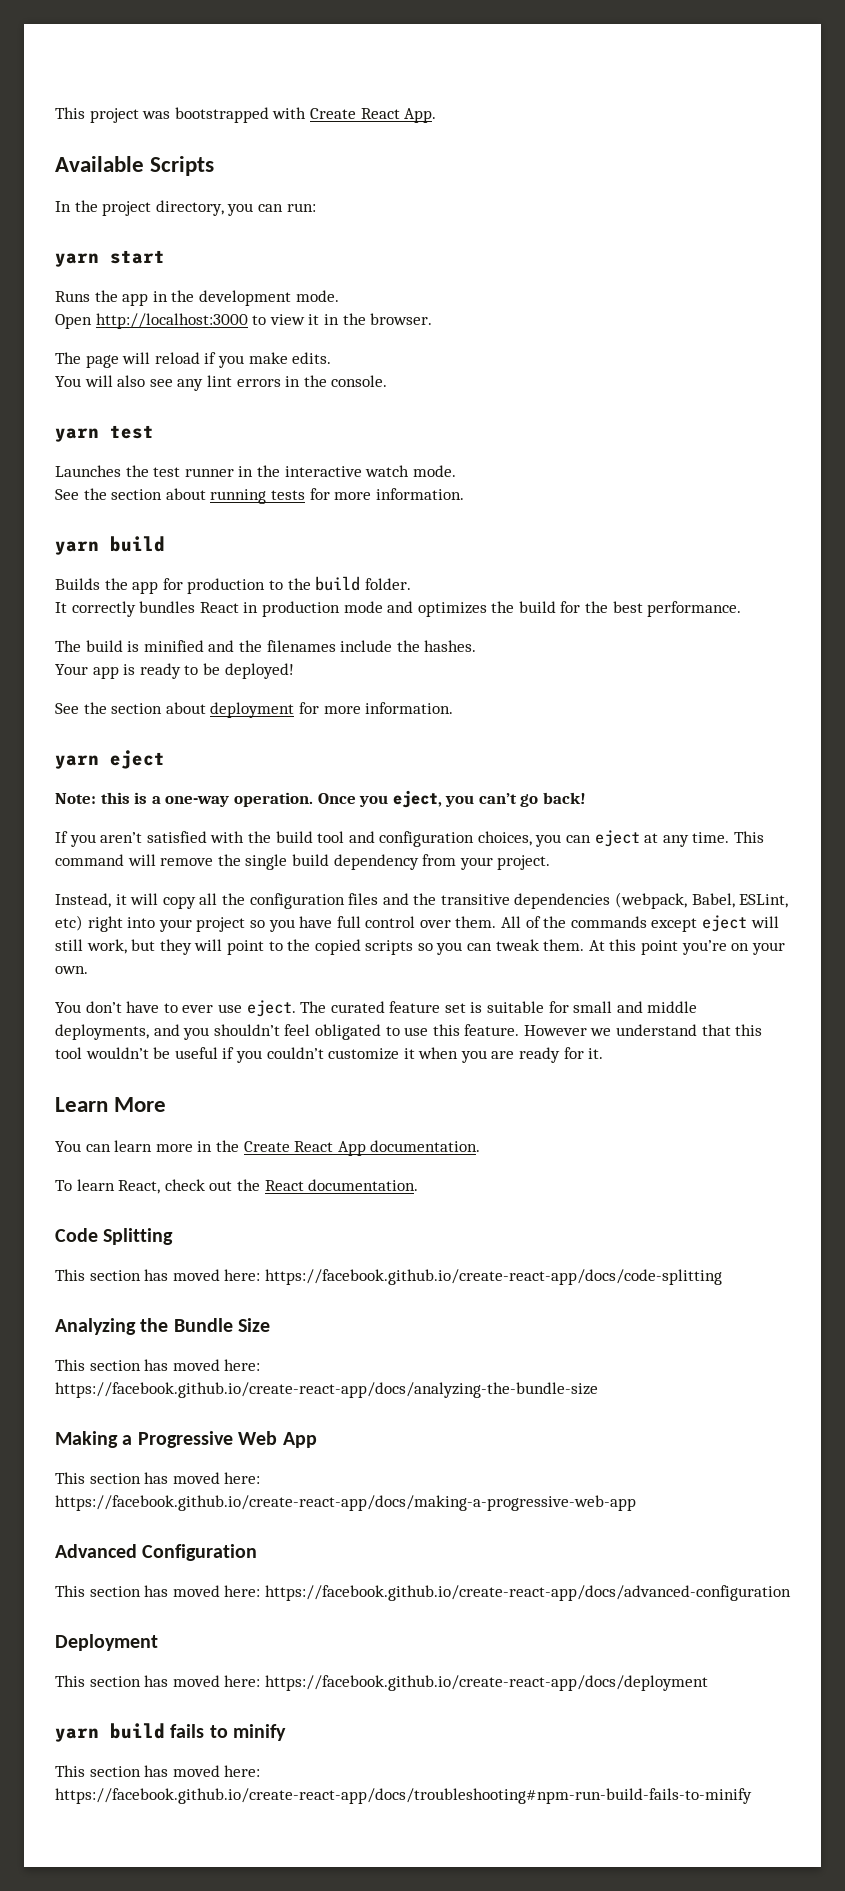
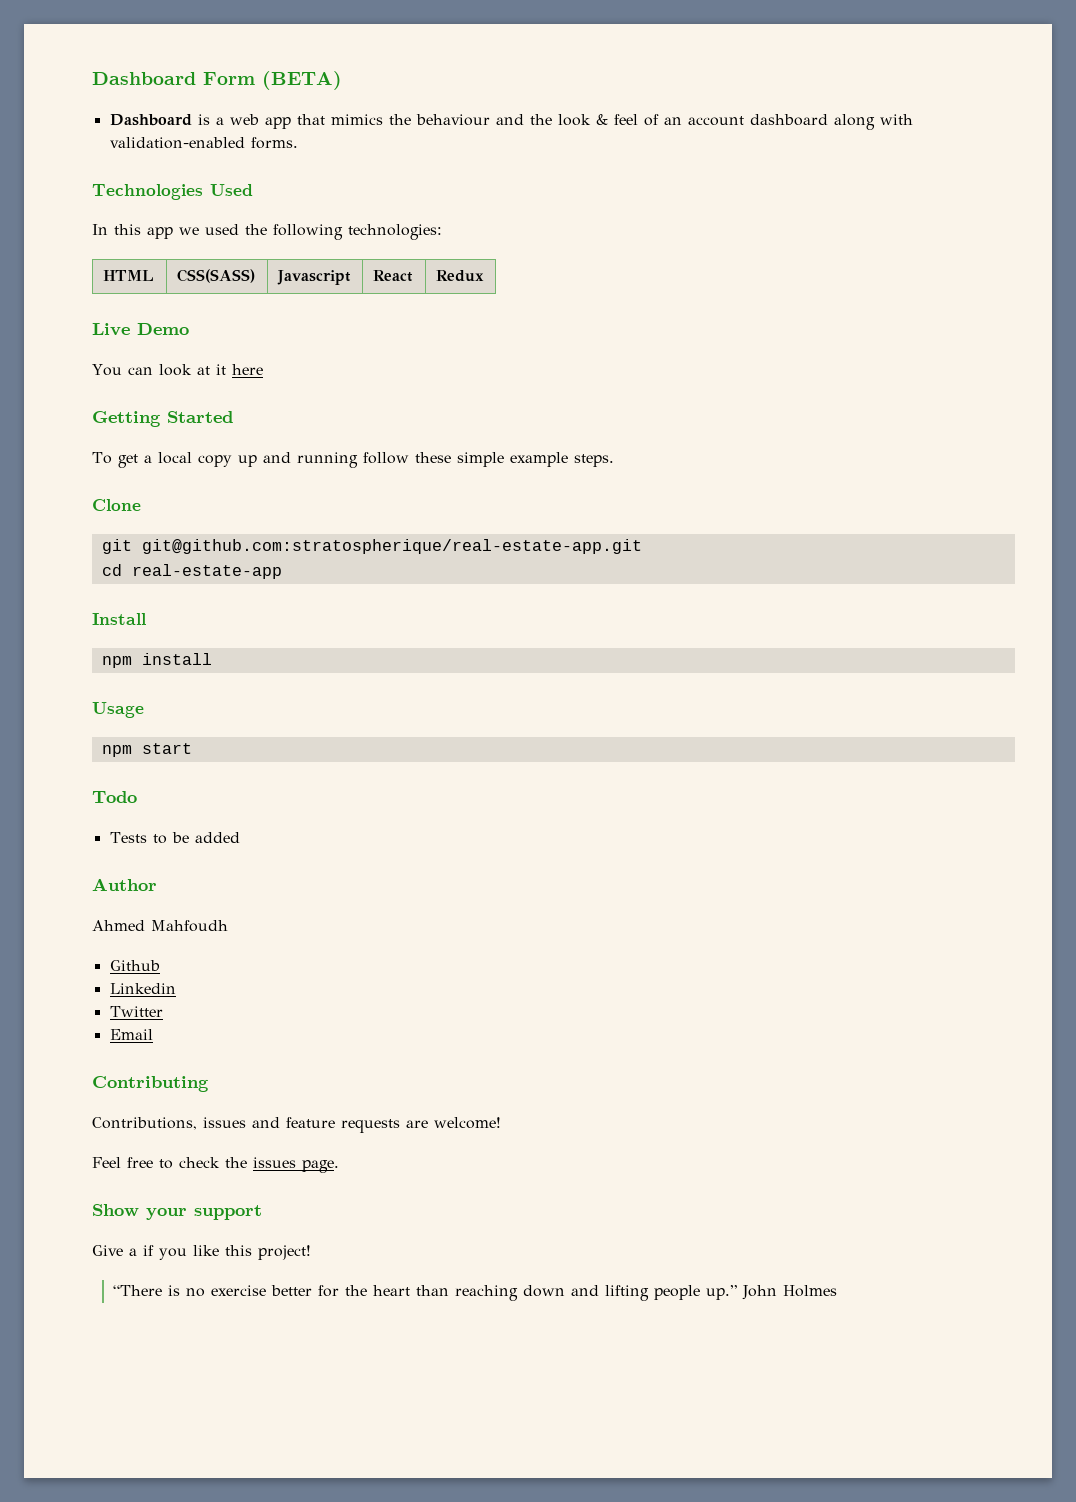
[55,107,437,123] [55,156,215,176] [55,200,316,216] [55,250,165,267] [55,290,339,306] [55,313,433,329] [55,352,332,368] [55,375,388,391] [55,425,154,442] [55,465,456,477] [55,488,464,504] [55,536,165,555] [55,576,411,594] [55,601,742,617] [55,640,477,652] [55,663,294,679] [55,702,454,718] [55,750,165,769] [55,790,587,808] [55,830,765,847] [55,854,551,870] [55,892,789,909] [55,915,779,932] [55,939,785,955] [55,966,88,974] [55,1000,698,1017] [55,1024,763,1040] [55,1047,604,1063] [55,1097,167,1112] [55,1140,481,1156] [55,1179,419,1194] [55,1228,174,1245] [55,1269,722,1285] [55,1318,271,1335] [55,1359,261,1371] [55,1382,598,1398] [55,1431,317,1448] [55,1472,261,1484] [55,1495,636,1511] [55,1544,258,1561] [55,1585,791,1601] [55,1634,158,1651] [55,1675,708,1691] [55,1723,287,1742] [55,1765,261,1777] [55,1788,752,1804] This project was bootstrapped with Create React App. // Available Scripts // In the project directory, you can run: // yarn start // Runs the app in the development mode. // Open http://localhost:3000 to view it in the browser. // The page will reload if you make edits. // You will also see any lint errors in the console. // yarn test // Launches the test runner in the interactive watch mode. // See the section about running tests for more information. // yarn build // Builds the app for production to the build folder. // It correctly bundles React in production mode and optimizes the build for the best performance. // The build is minified and the filenames include the hashes. // Your app is ready to be deployed! // See the section about deployment for more information. // yarn eject // Note: this is a one-way operation. Once you eject, you can’t go back! // If you aren’t satisfied with the build tool and configuration choices, you can eject at any time. This command will remove the single build dependency from your project. // Instead, it will copy all the configuration files and the transitive dependencies (webpack, Babel, ESLint, etc) right into your project so you have full control over them. All of the commands except eject will still work, but they will point to the copied scripts so you can tweak them. At this point you’re on your own. // You don’t have to ever use eject. The curated feature set is suitable for small and middle deployments, and you shouldn’t feel obligated to use this feature. However we understand that this tool wouldn’t be useful if you couldn’t customize it when you are ready for it. // Learn More // You can learn more in the Create React App documentation. // To learn React, check out the React documentation. // Code Splitting // This section has moved here: https://facebook.github.io/create-react-app/docs/code-splitting // Analyzing the Bundle Size // This section has moved here: https://facebook.github.io/create-react-app/docs/analyzing-the-bundle-size // Making a Progressive Web App // This section has moved here: https://facebook.github.io/create-react-app/docs/making-a-progressive-web-app // Advanced Configuration // This section has moved here: https://facebook.github.io/create-react-app/docs/advanced-configuration // Deployment // This section has moved here: https://facebook.github.io/create-react-app/docs/deployment // yarn build fails to minify // This section has moved here: https://facebook.github.io/create-react-app/docs/troubleshooting#npm-run-build-fails-to-minify -> [92,71,342,90] [109,114,913,130] [109,137,298,149] [92,184,253,200] [92,224,442,240] [103,270,155,281] [177,269,256,283] [277,270,352,285] [373,270,414,282] [436,270,485,282] [92,323,189,336] [92,364,263,376] [92,411,233,427] [92,452,614,468] [92,499,141,511] [101,539,642,554] [101,564,282,579] [92,613,146,625] [101,653,212,668] [92,702,144,718] [101,743,192,757] [92,791,137,803] [109,832,240,844] [92,878,157,891] [92,920,228,932] [109,960,160,971] [109,983,176,994] [109,1006,163,1017] [109,1029,153,1040] [92,1076,209,1092] [92,1117,501,1133] [92,1157,339,1173] [92,1204,262,1220] [92,1245,311,1260] [112,1285,837,1301] Dashboard Form (BETA) // Dashboard is a web app that mimics the behaviour and the look & feel of an account dashboard along with validation-enabled forms. // Technologies Used // In this app we used the following technologies: // HTML | CSS(SASS) | Javascript | React | Redux // Live Demo // You can look at it here // Getting Started // To get a local copy up and running follow these simple example steps. // Clone // git git@github.com:stratospherique/real-estate-app.git // cd real-estate-app // Install // npm install // Usage // npm start // Todo // Tests to be added // Author // Ahmed Mahfoudh // Github // Linkedin // Twitter // Email // Contributing // Contributions, issues and feature requests are welcome! // Feel free to check the issues page. // Show your support // Give a if you like this project! // “There is no exercise better for the heart than reaching down and lifting people up.” John Holmes

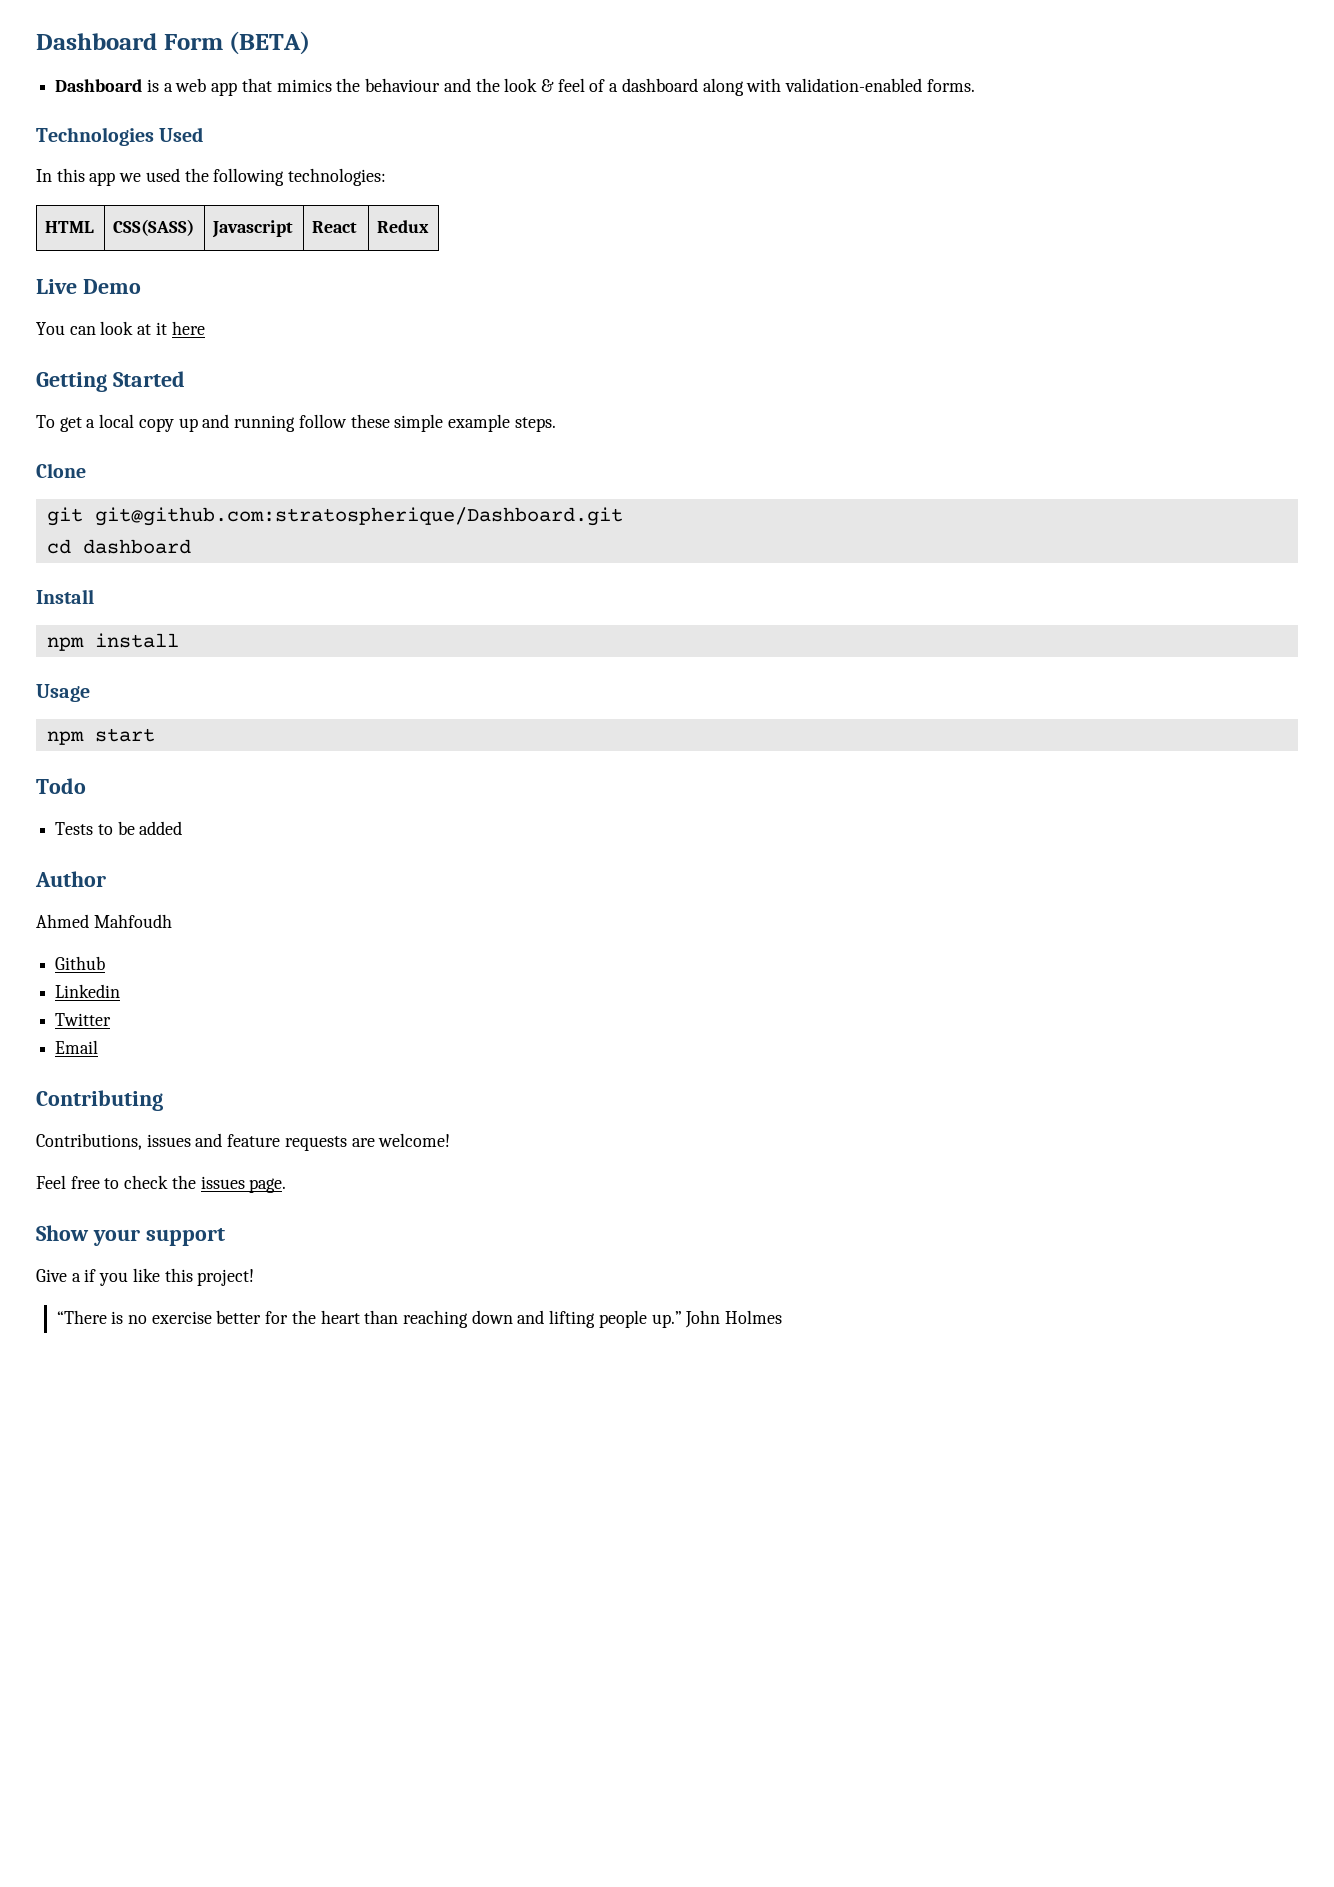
[663,116,744,126] an account -> [609,83,619,92] a
[141,539,642,554] git@github.com:stratospherique/real-estate-app.git -> [94,507,623,526] git@github.com:stratospherique/Dashboard.git
[131,564,282,579] real-estate-app -> [82,539,191,554] dashboard

